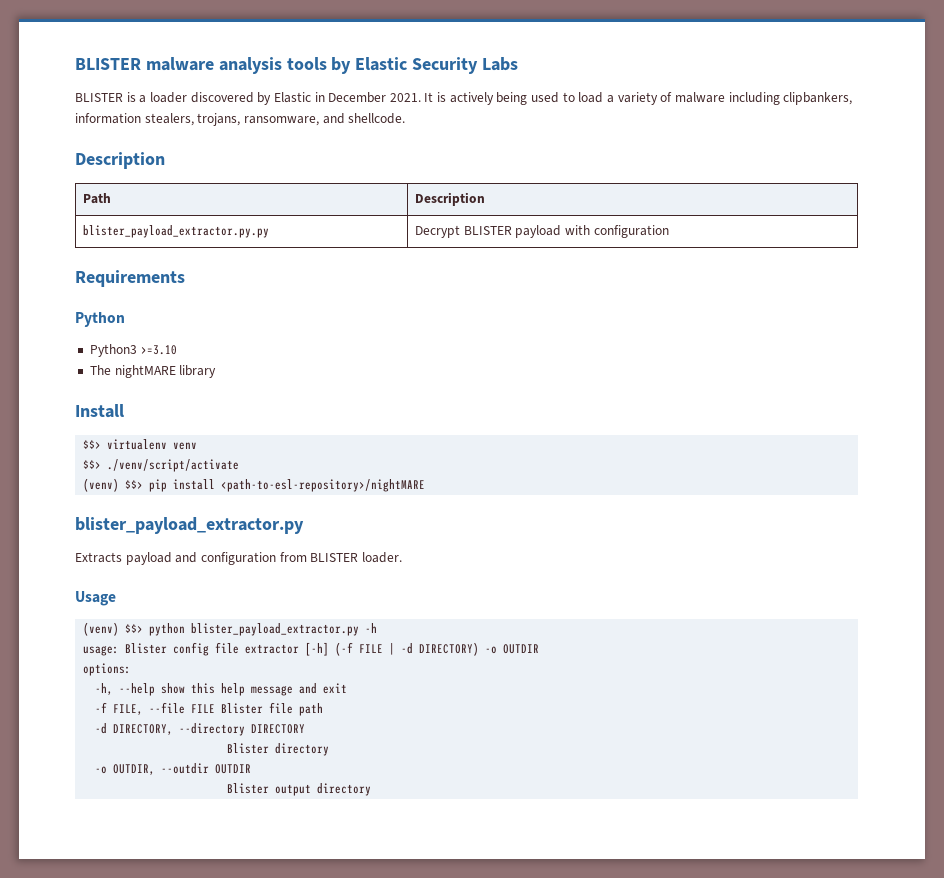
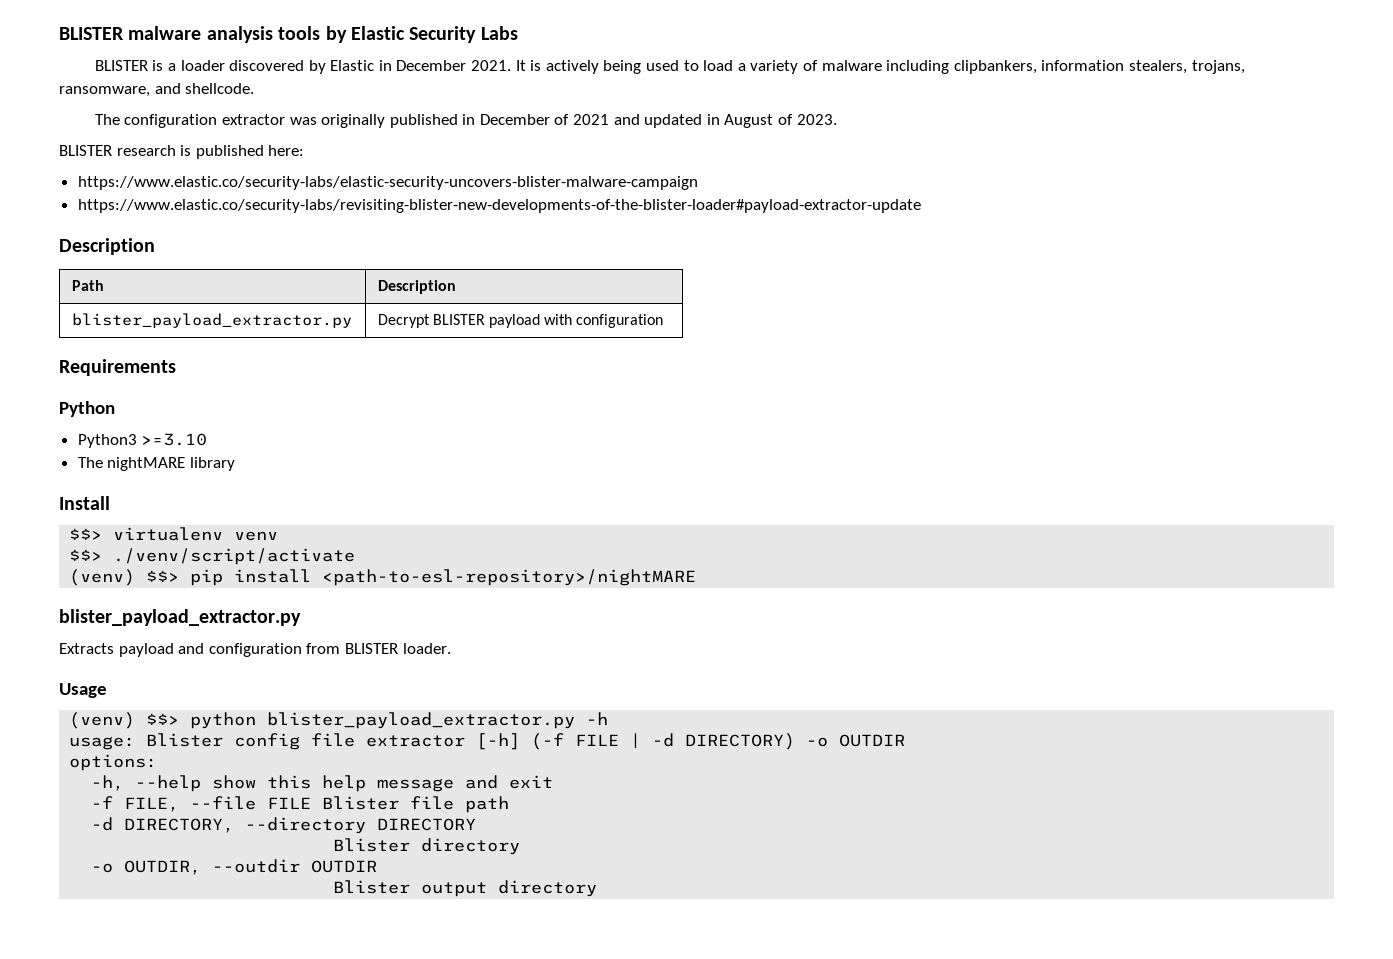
(406, 118) none -> [94,114,837,128] [59,145,305,159] [77,176,698,190] [77,199,921,213] // The configuration extractor was originally published in December of 2021 and updated in August of 2023. // BLISTER research is published here: // https://www.elastic.co/security-labs/elastic-security-uncovers-blister-malware-campaign // https://www.elastic.co/security-labs/revisiting-blister-new-developments-of-the-blister-loader#payload-extractor-update
[82,225,269,238] blister_payload_extractor.py.py -> [71,313,352,328] blister_payload_extractor.py

